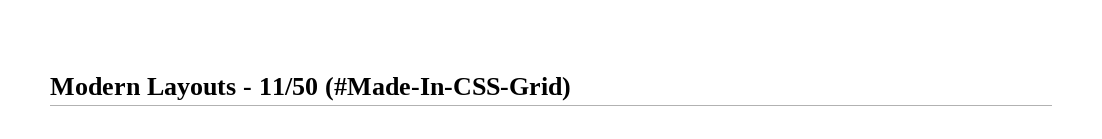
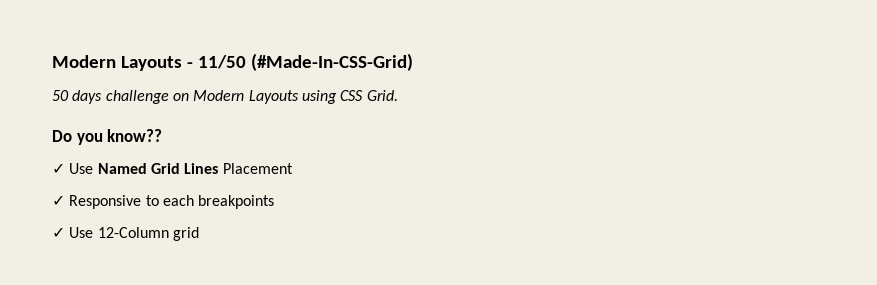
(572, 88) none -> [52,90,398,104] [52,129,163,145] [52,163,293,174] [52,195,275,209] [52,227,199,241] // 50 days challenge on Modern Layouts using CSS Grid. // Do you know?? // ✓ Use Named Grid Lines Placement // ✓ Responsive to each breakpoints // ✓ Use 12-Column grid

